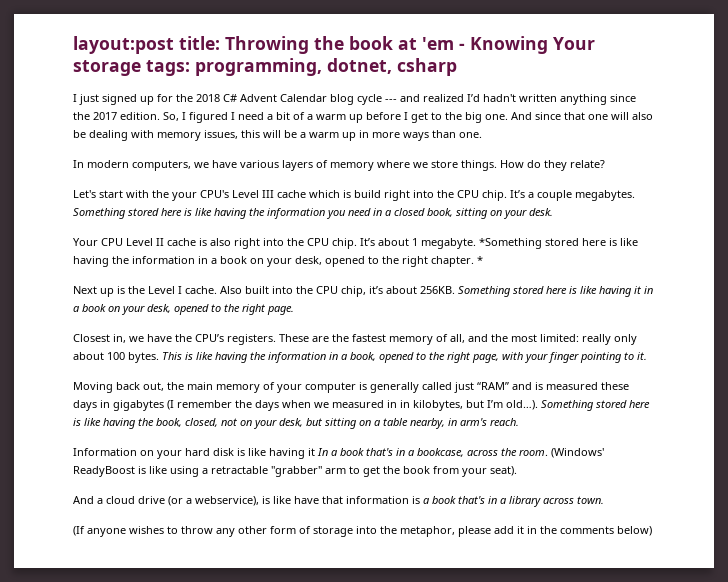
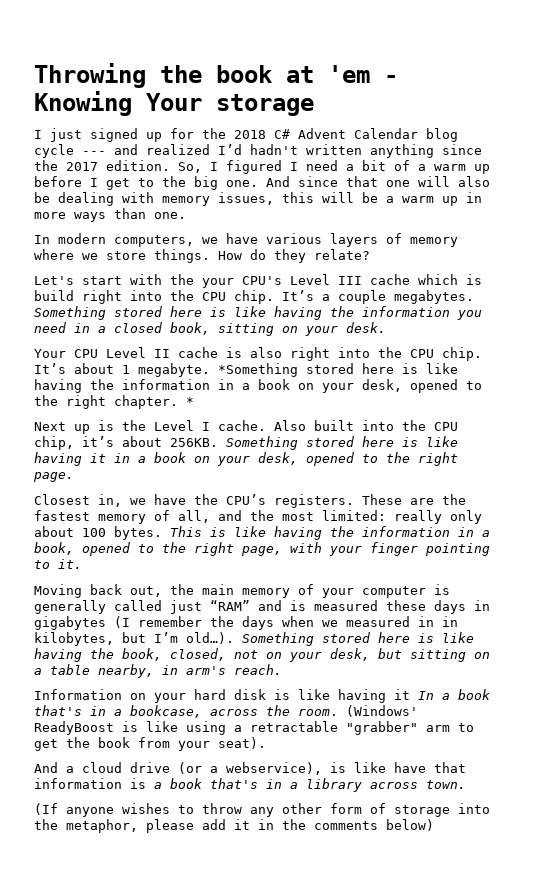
[73,36,220,54] layout:post title: -> (34, 75) none
[146,58,457,76] tags: programming, dotnet, csharp -> (314, 105) none

